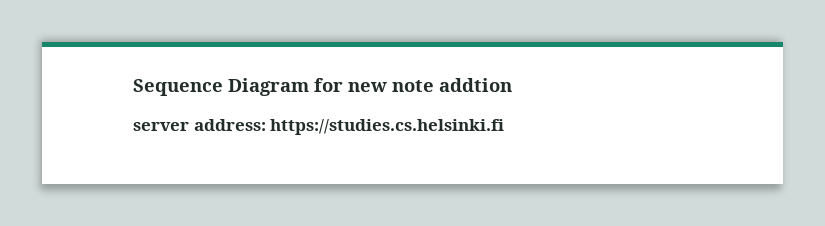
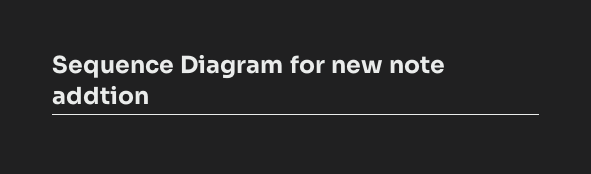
[133,119,505,135] // server address: https://studies.cs.helsinki.fi -> (149, 95) none

